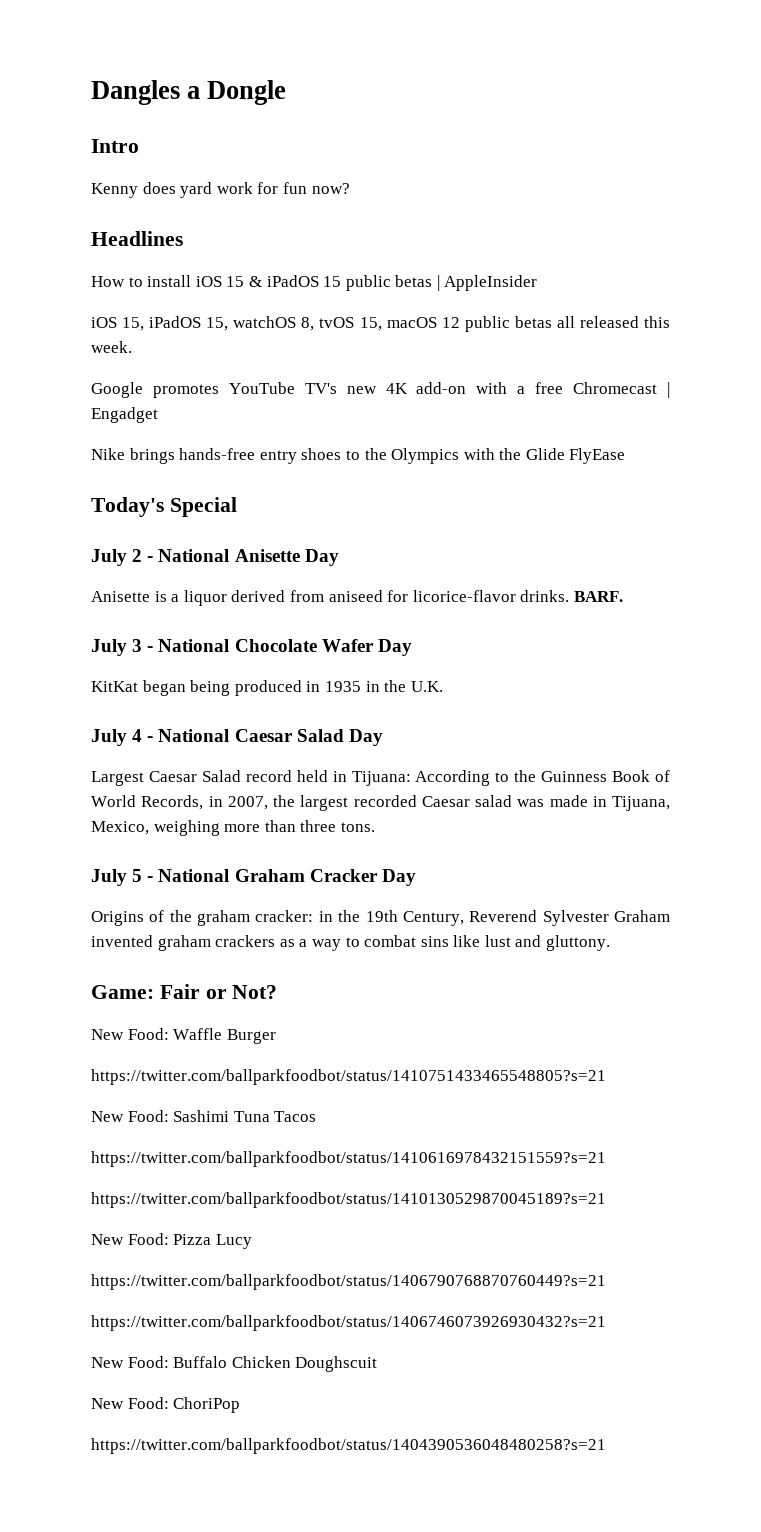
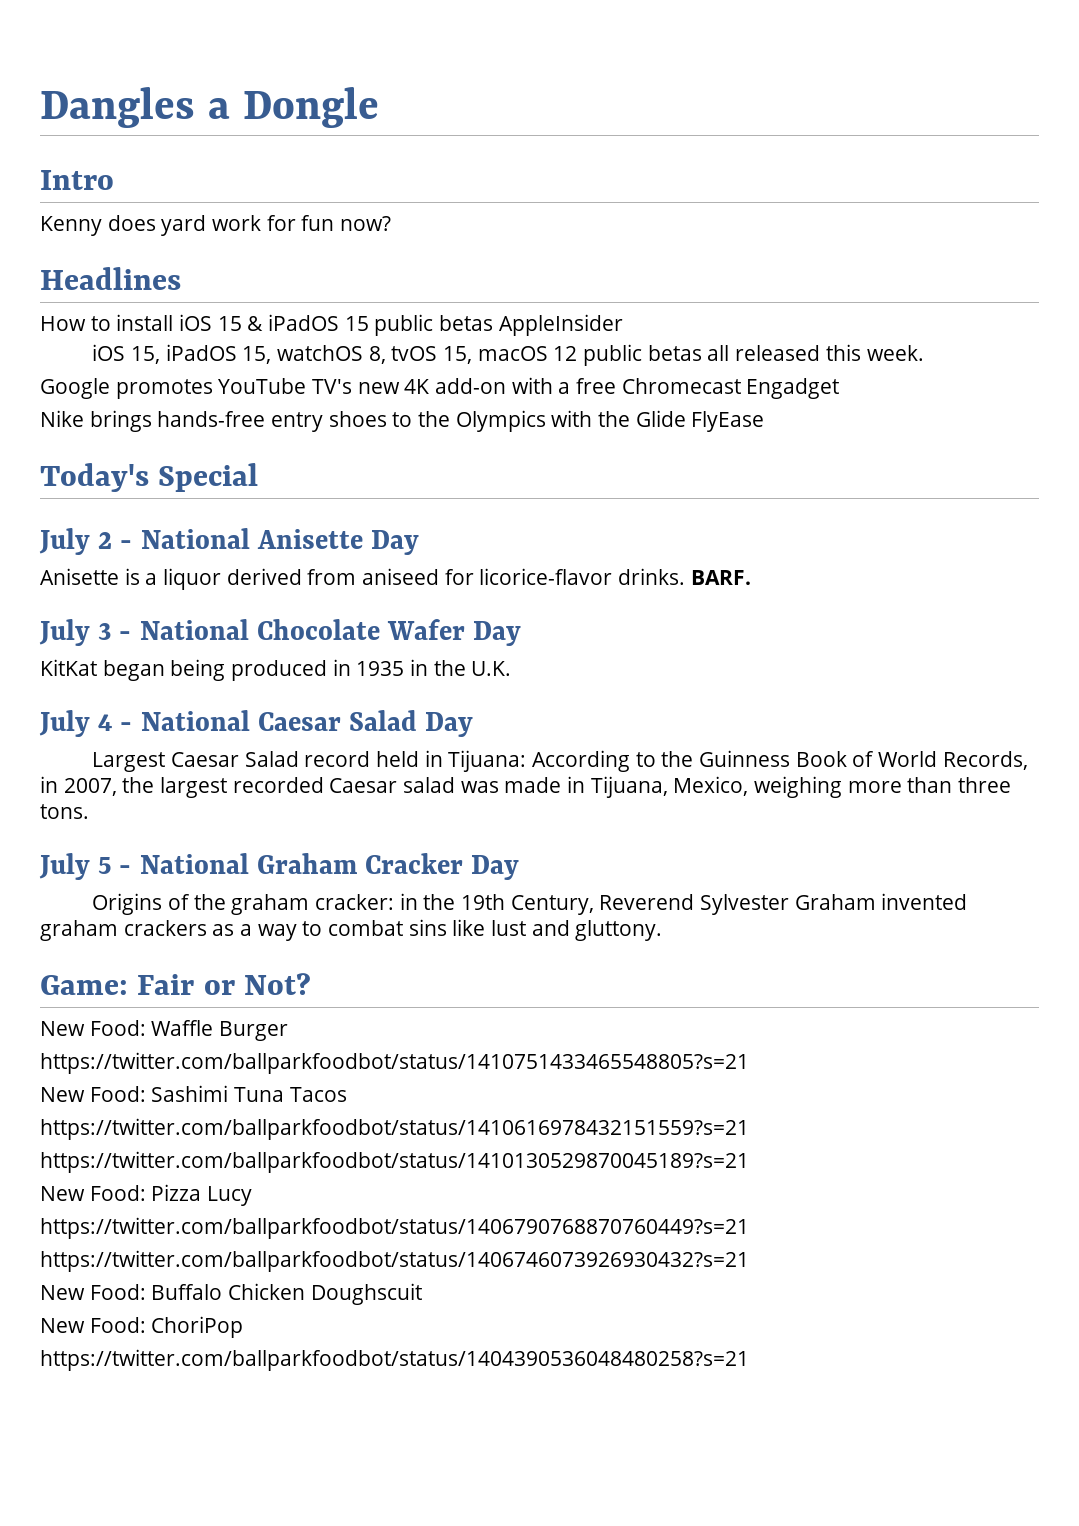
[436,275,440,291] | -> (494, 323) none
[667,382,671,398] | -> (741, 386) none

